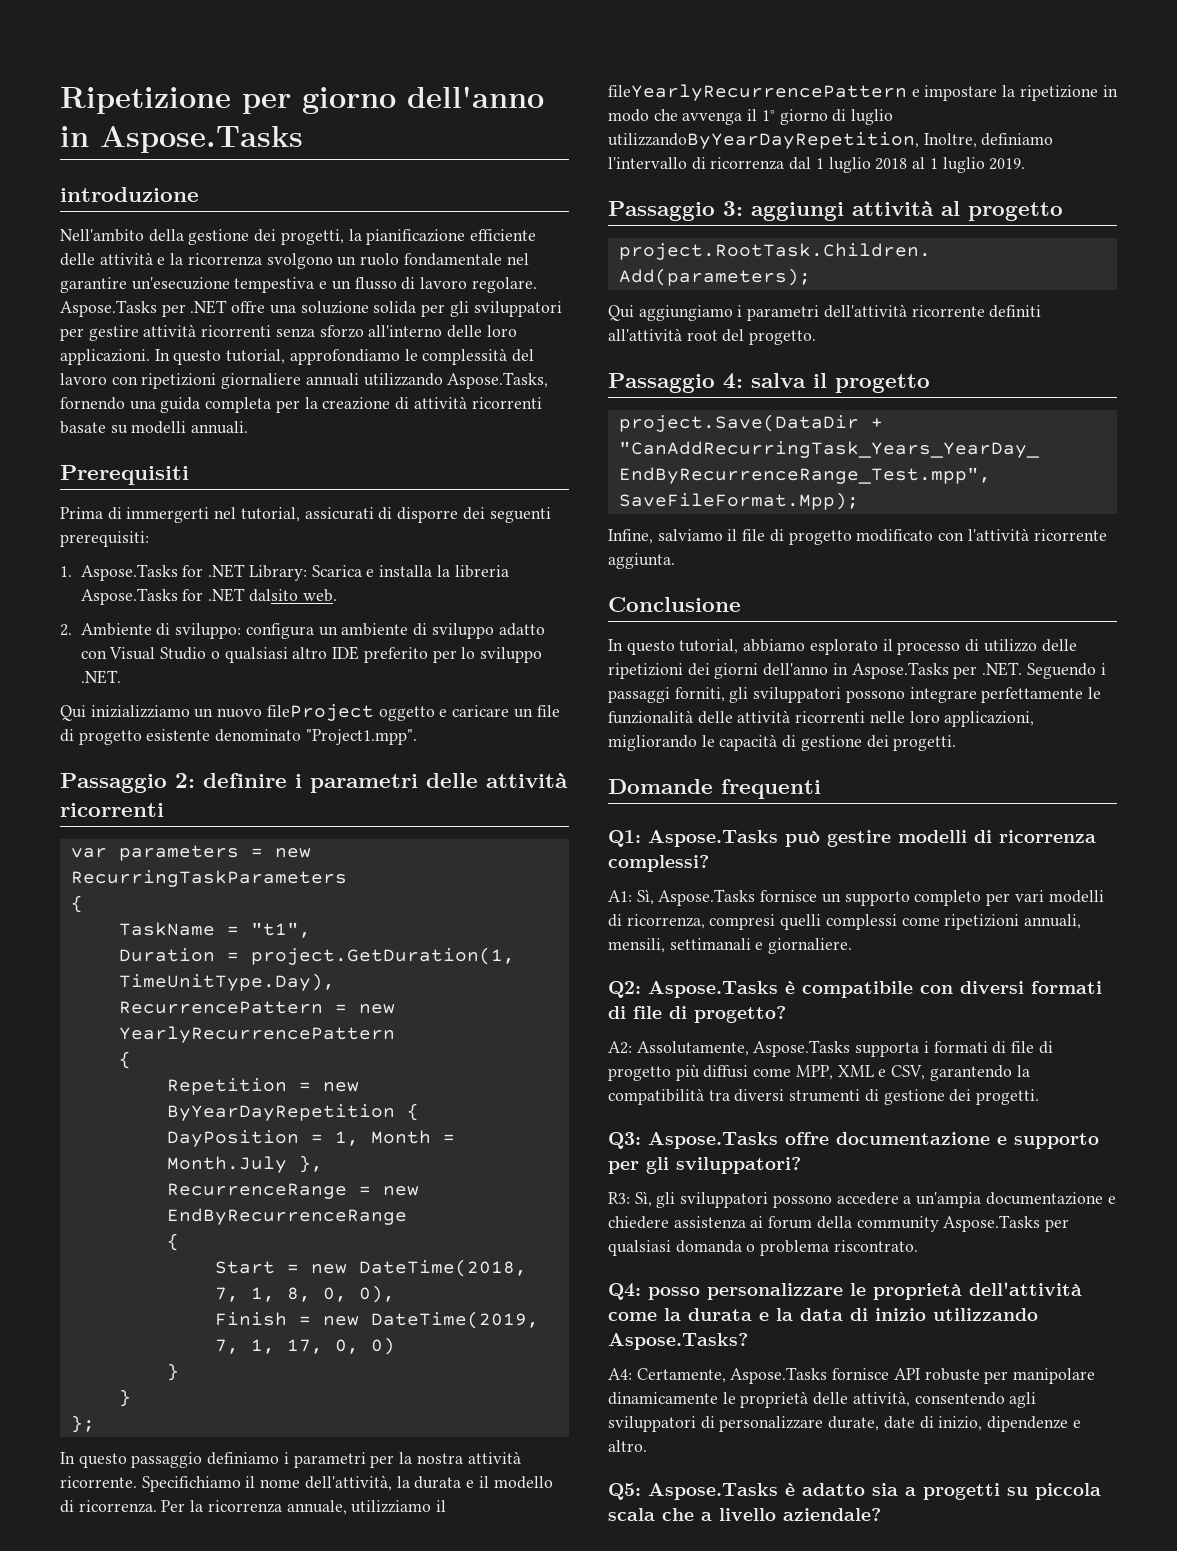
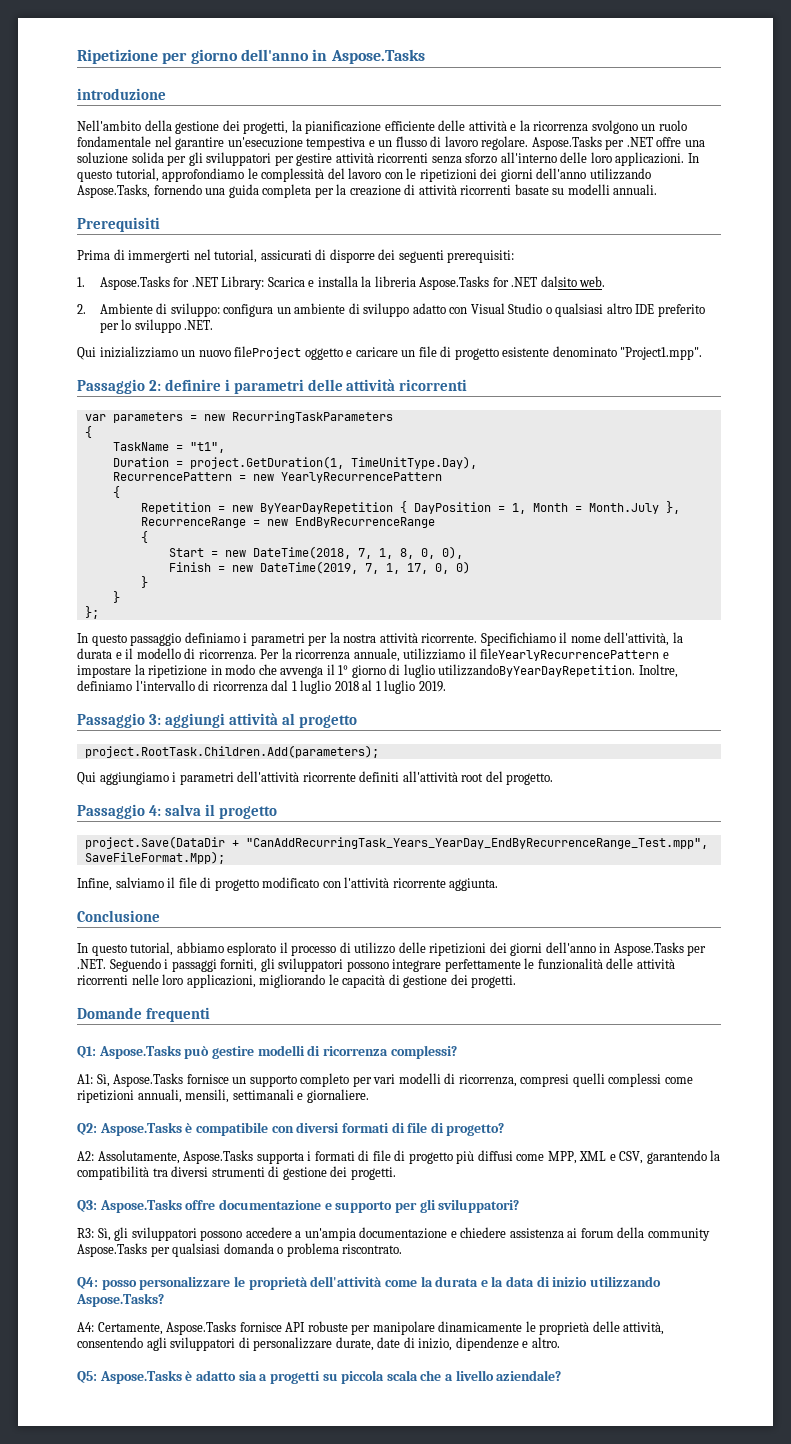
[141,373,359,389] ripetizioni giornaliere annuali -> [406,168,587,182] le ripetizioni dei giorni dell'anno
[608,132,919,149] utilizzandoByYearDayRepetition, -> [438,664,636,677] utilizzandoByYearDayRepetition.

